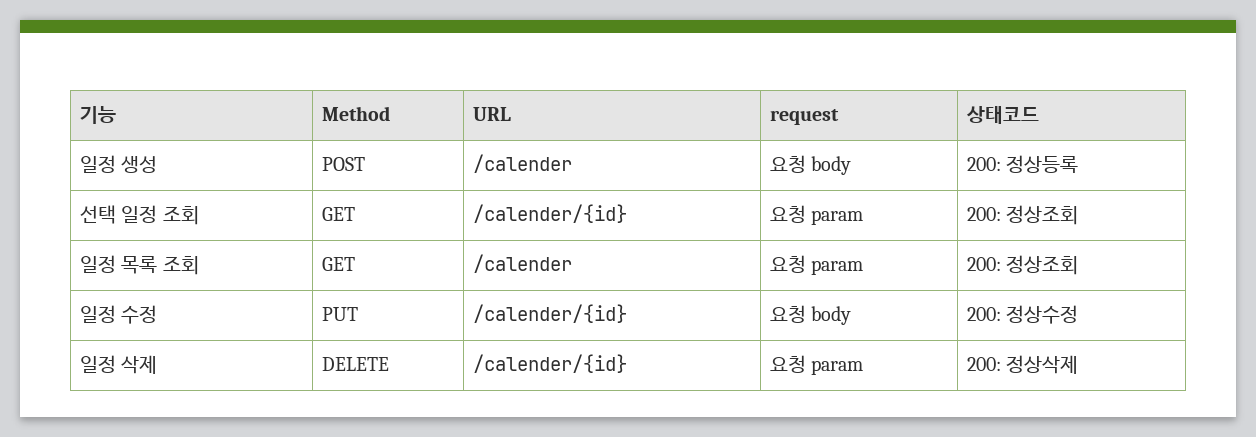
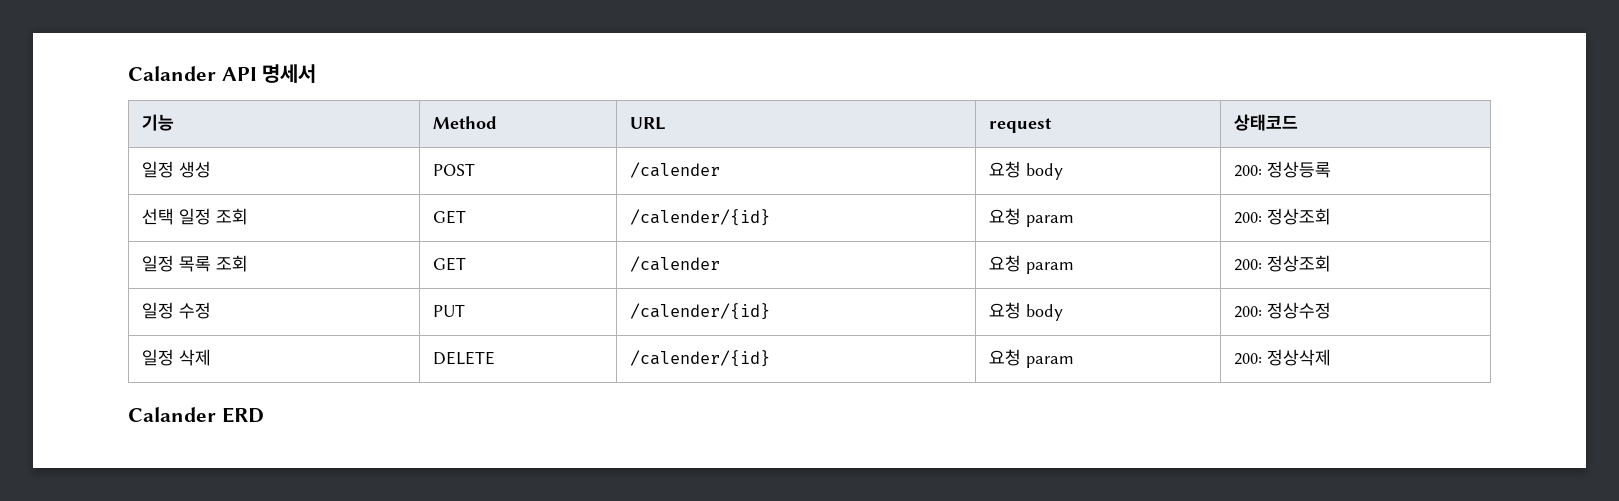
(79, 115) none -> [128,64,317,83] Calander API 명세서 //
(1079, 364) none -> [128,407,264,423] // Calander ERD

